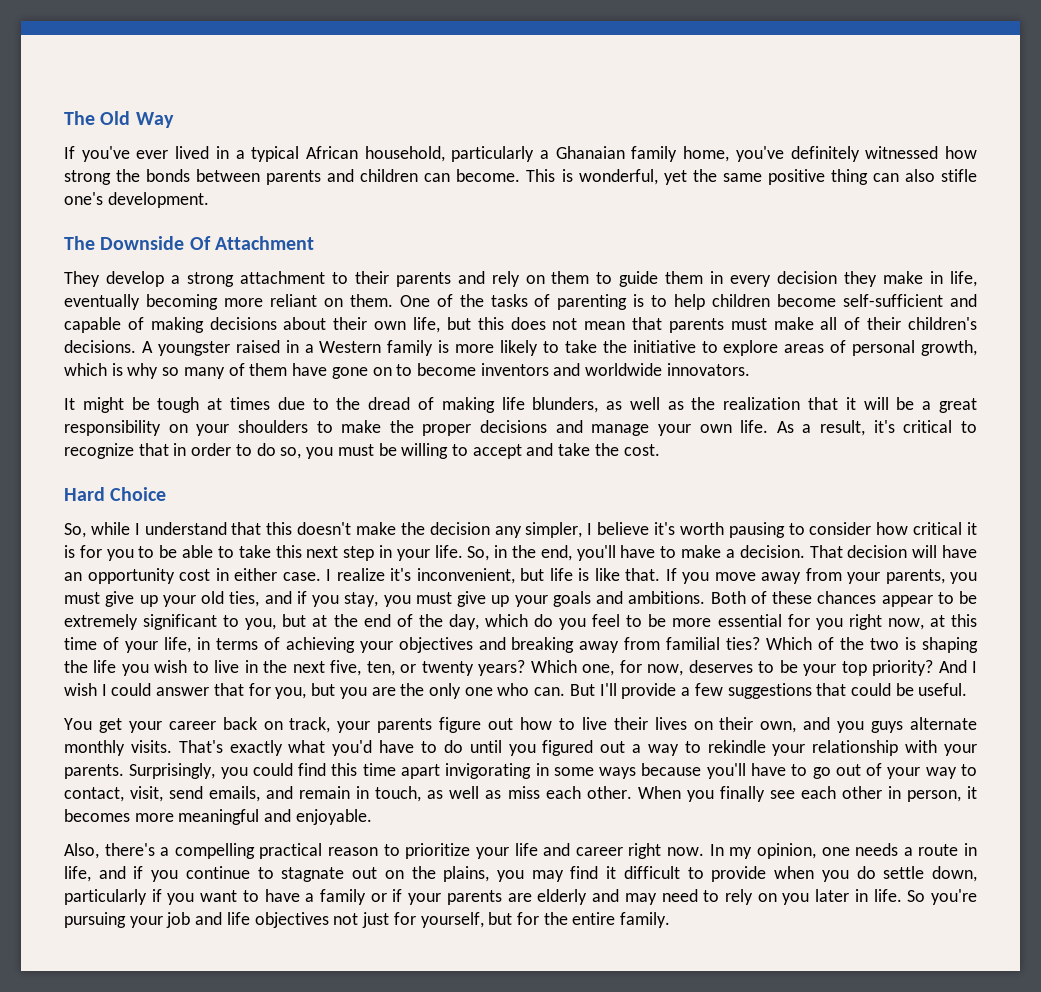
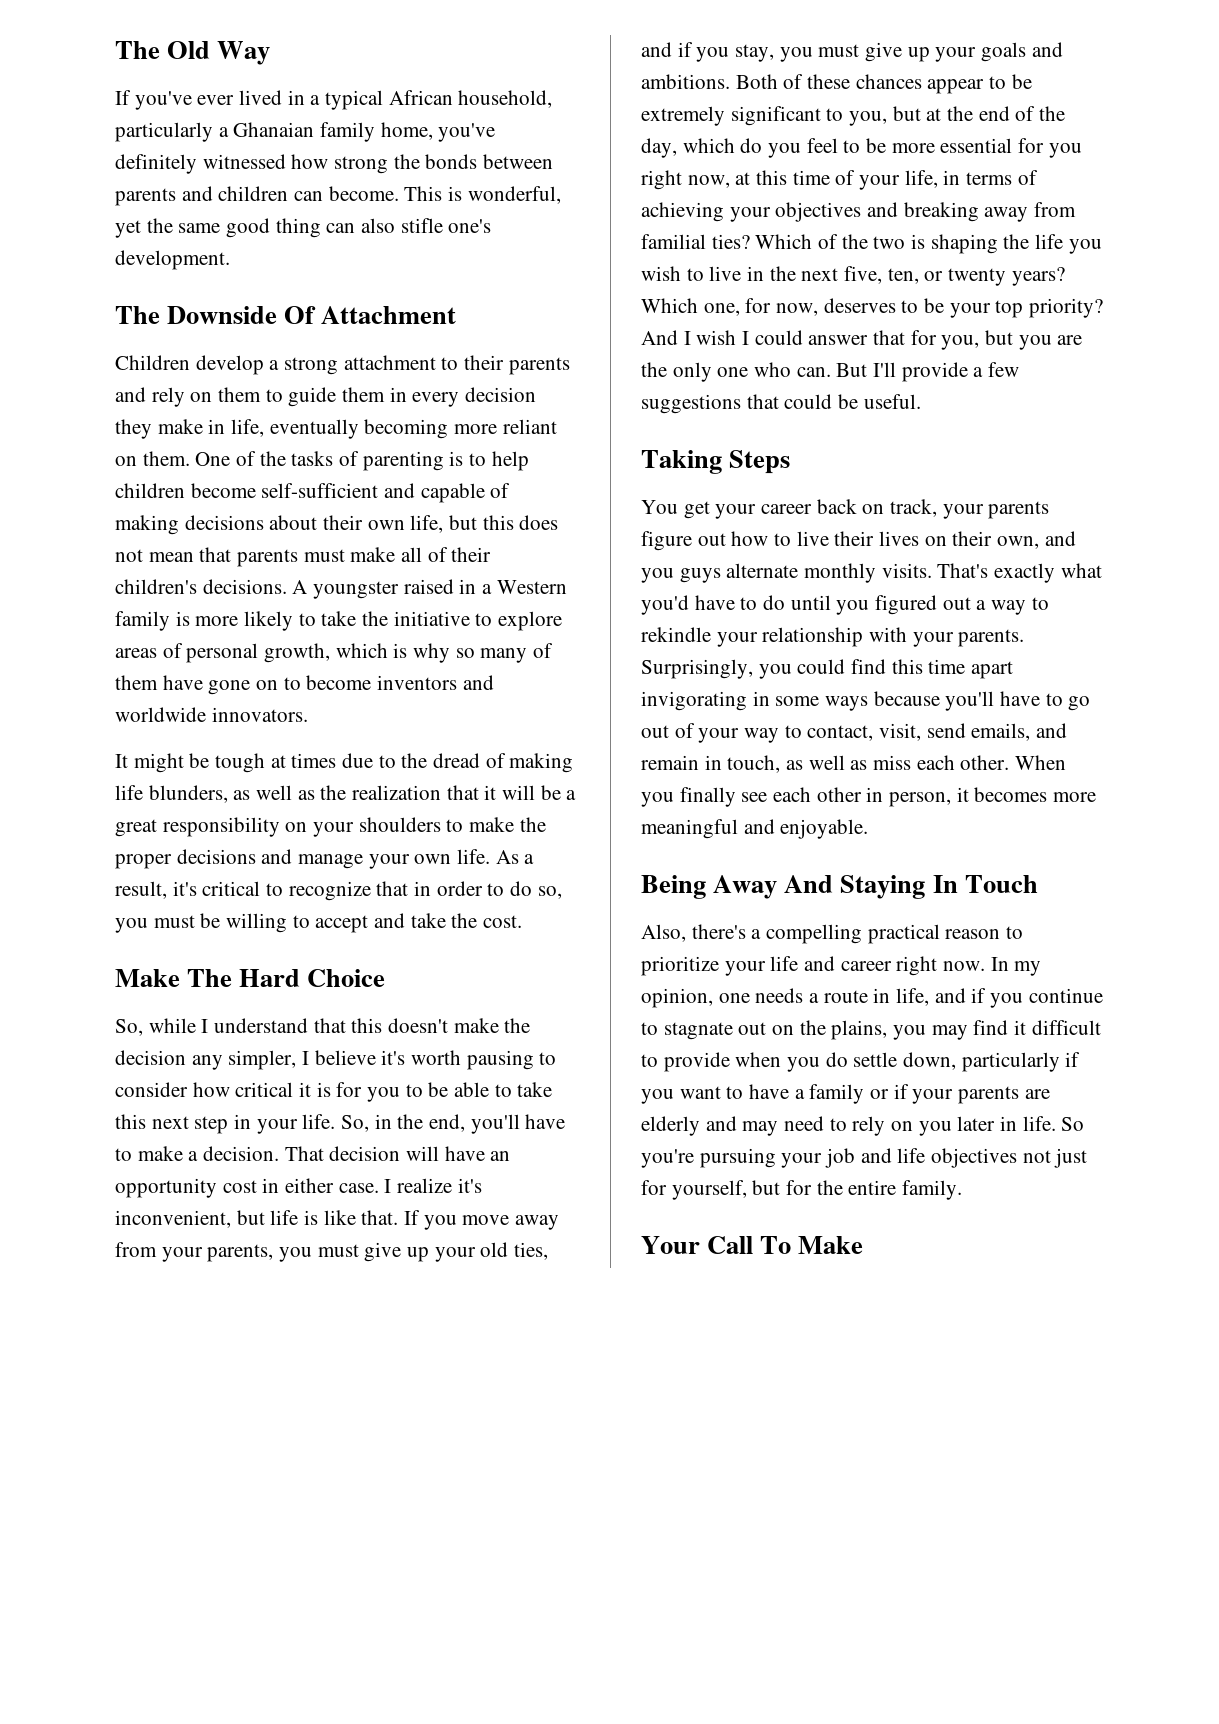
[767,169,825,185] positive -> [226,218,271,238] good
[64,271,100,287] They -> [115,355,190,370] Children
(660, 450) none -> [115,969,233,987] Make The
(968, 689) none -> [641,450,791,474] // Taking Steps
(372, 817) none -> [641,875,1038,899] // Being Away And Staying In Touch
(671, 920) none -> [641,1236,864,1254] // Your Call To Make

